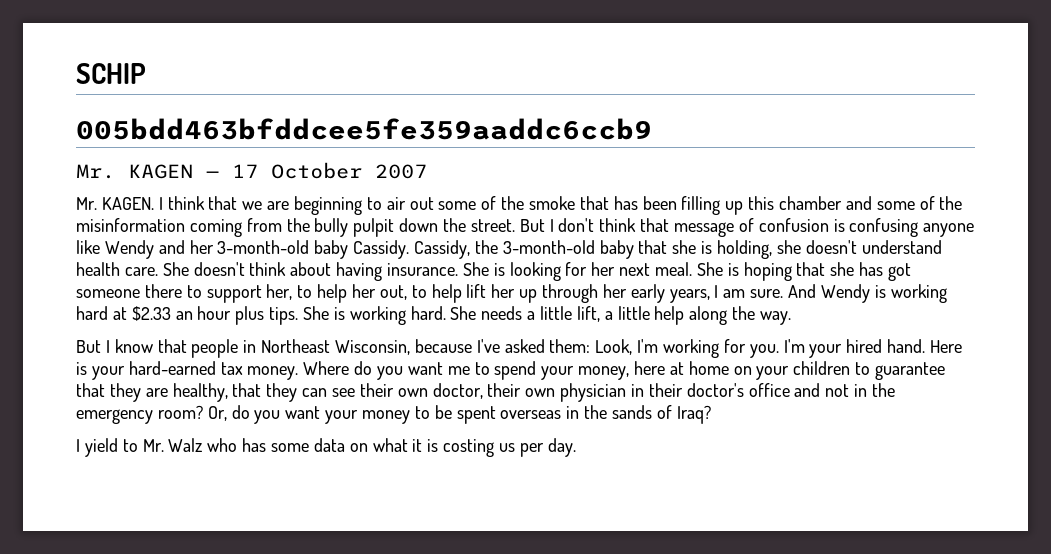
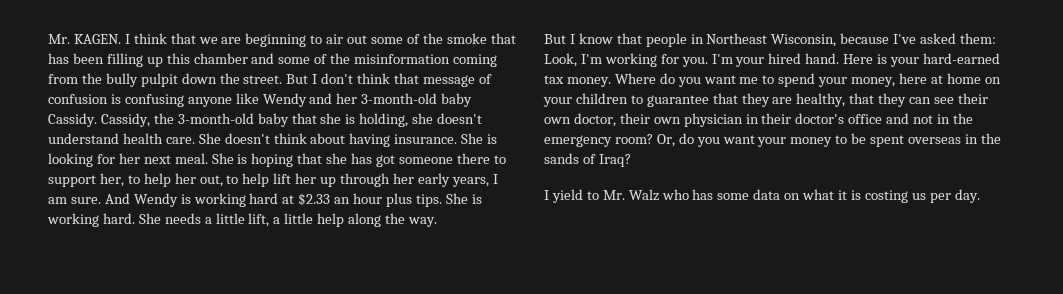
[76,63,146,84] [76,118,652,140] [76,162,427,179] SCHIP // 005bdd463bfddcee5fe359aaddc6ccb9 // Mr. KAGEN — 17 October 2007 // -> (48, 39) none

